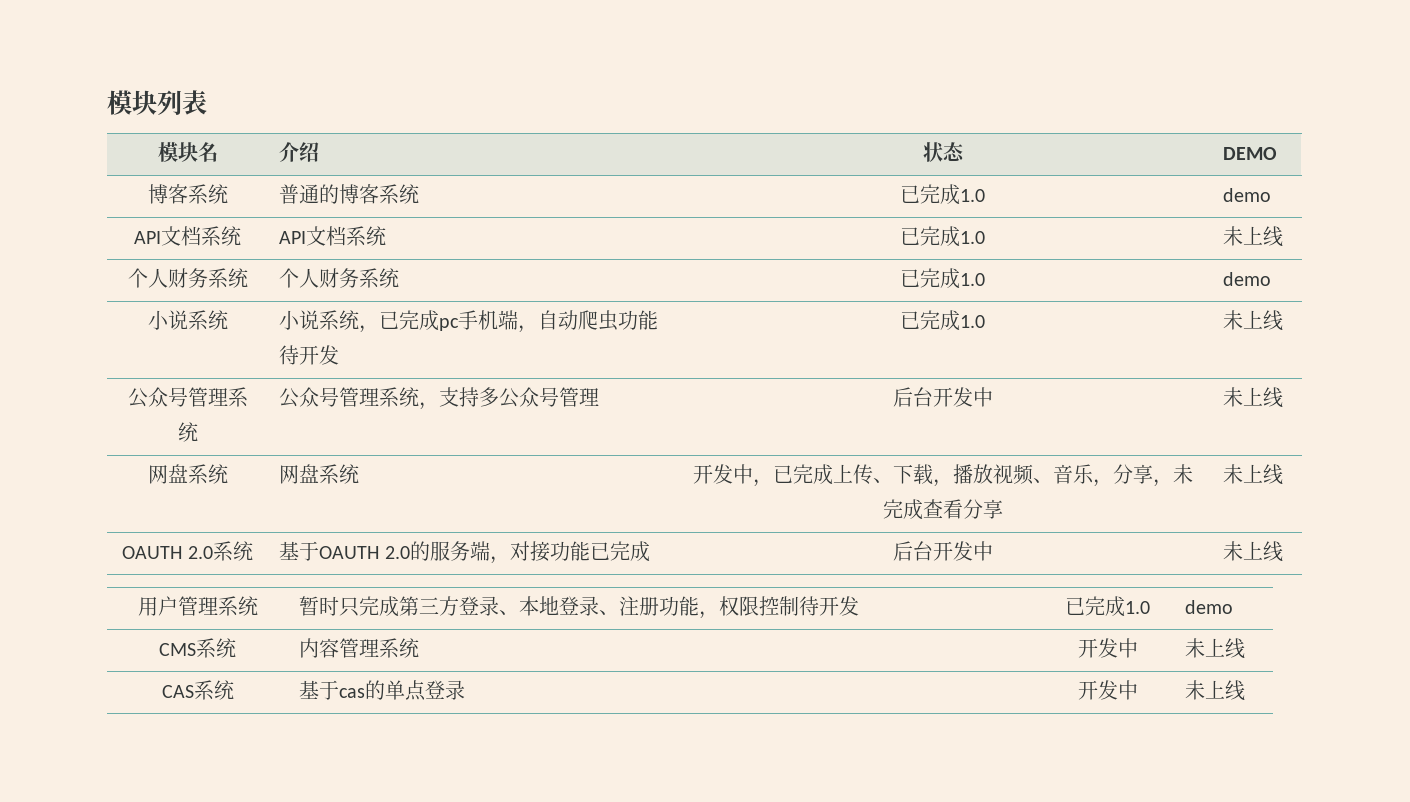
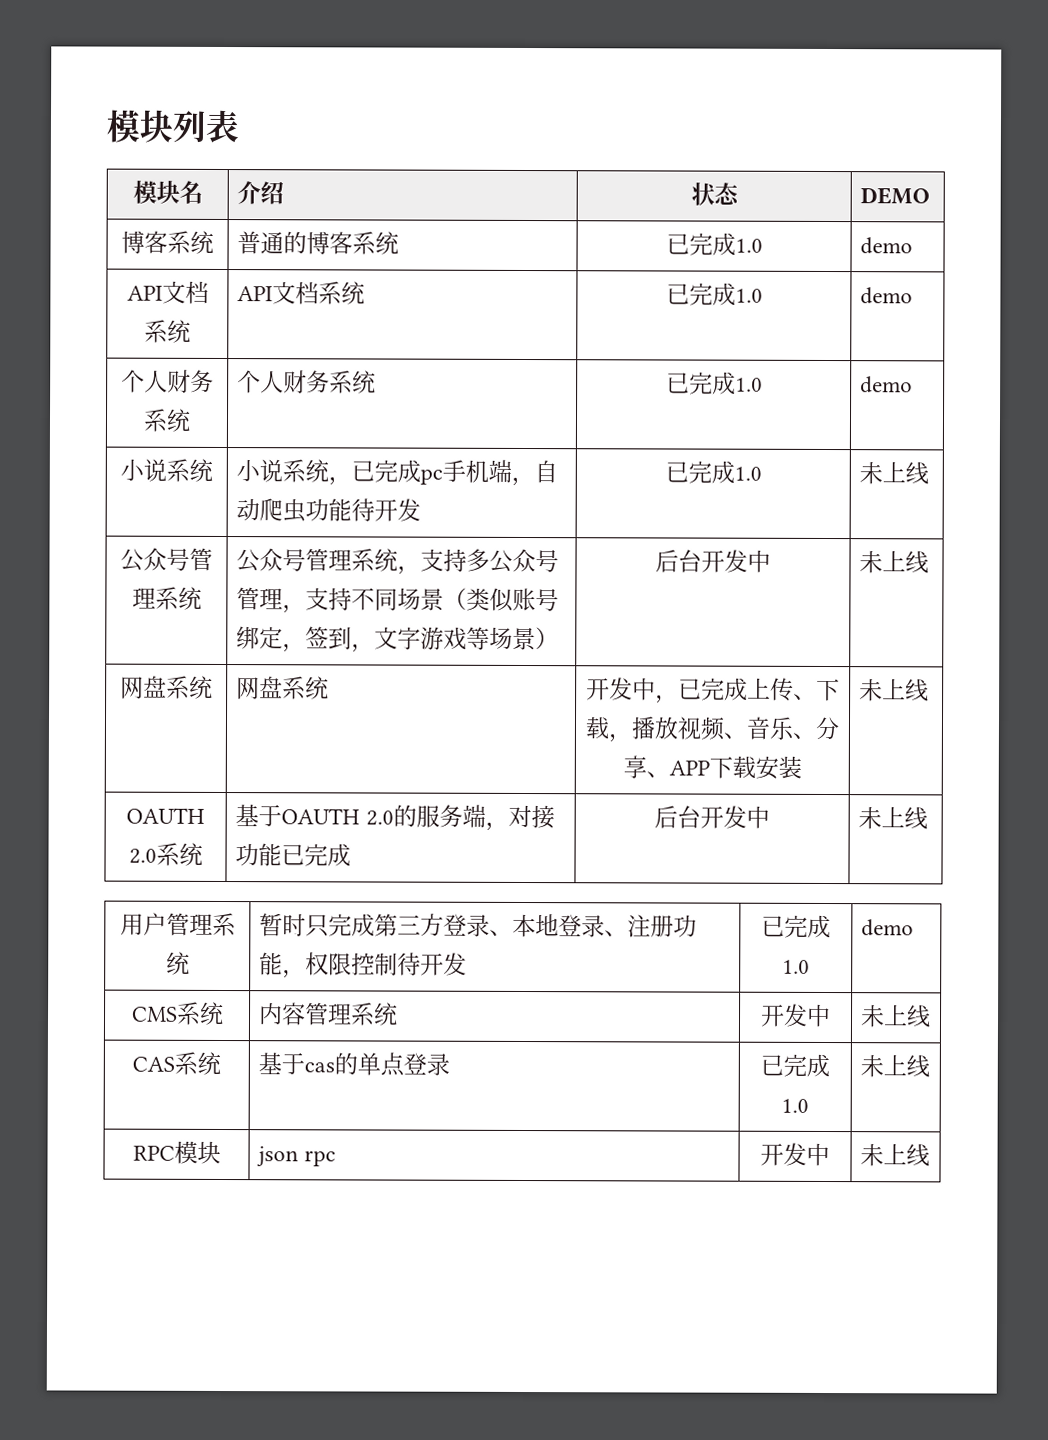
[1223,226,1284,247] 未上线 -> [860,287,914,305] demo
(600, 397) none -> [282,587,560,614] [236,626,560,653] ，支持不同场景（类似账号绑定，签到，文字游戏等场景）
[1092,464,1193,487] [882,499,1003,520] ，分享，未完成查看分享 -> [792,716,840,741] [622,755,802,780] 、分享、APP下载安装
(466, 690) none -> [760,1053,830,1078] [781,1098,809,1113] [860,1054,931,1078] [132,1140,221,1164] [256,1146,336,1168] | 已完成1.0 | 未上线 // RPC模块 | json rpc

